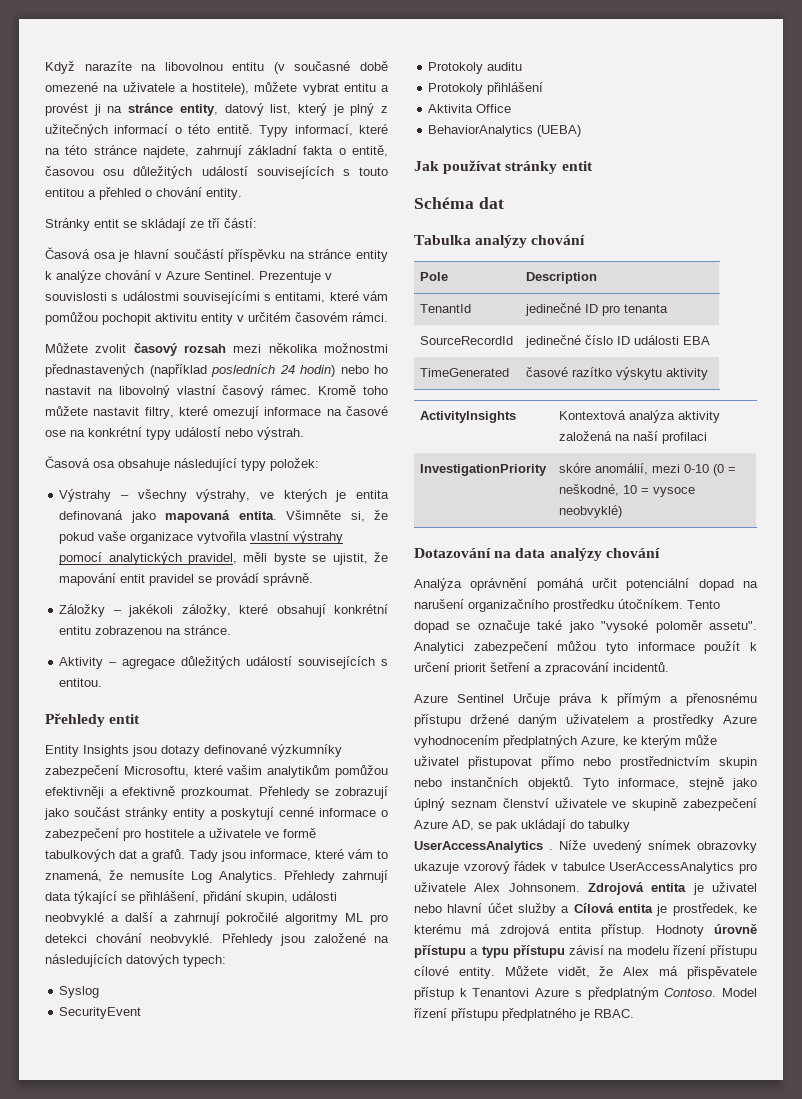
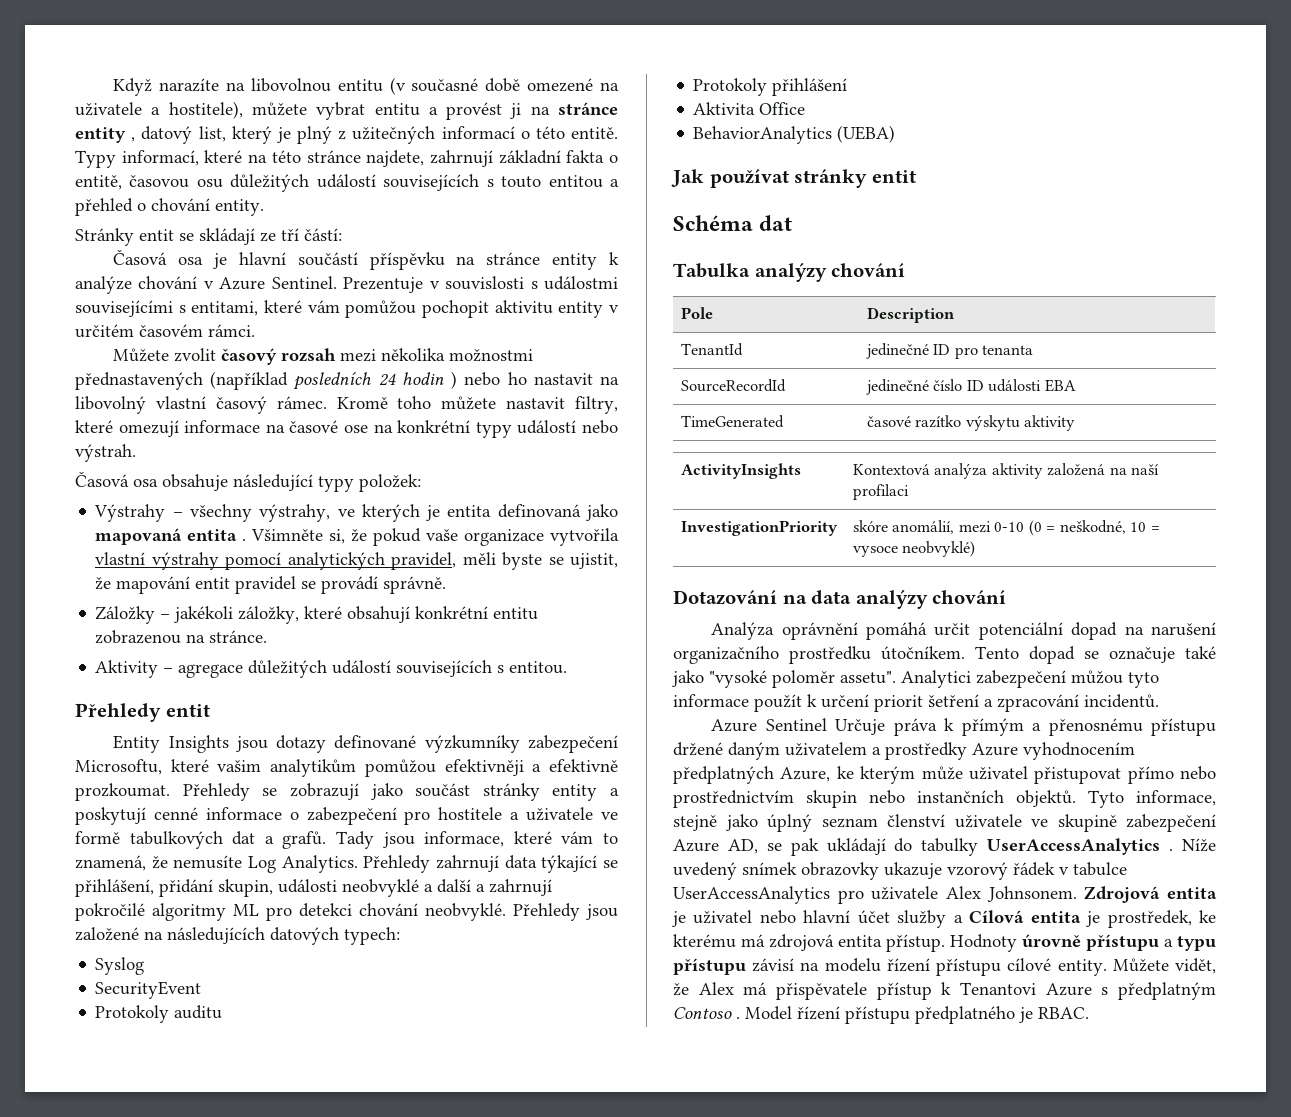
[179,104,218,116] entity, -> [75,127,136,143] entity ,
[300,365,335,377] hodin) -> [401,371,458,389] hodin )
[238,511,277,520] entita. -> [187,529,247,541] entita .
[664,988,717,997] Contoso. -> [673,1007,740,1019] Contoso .

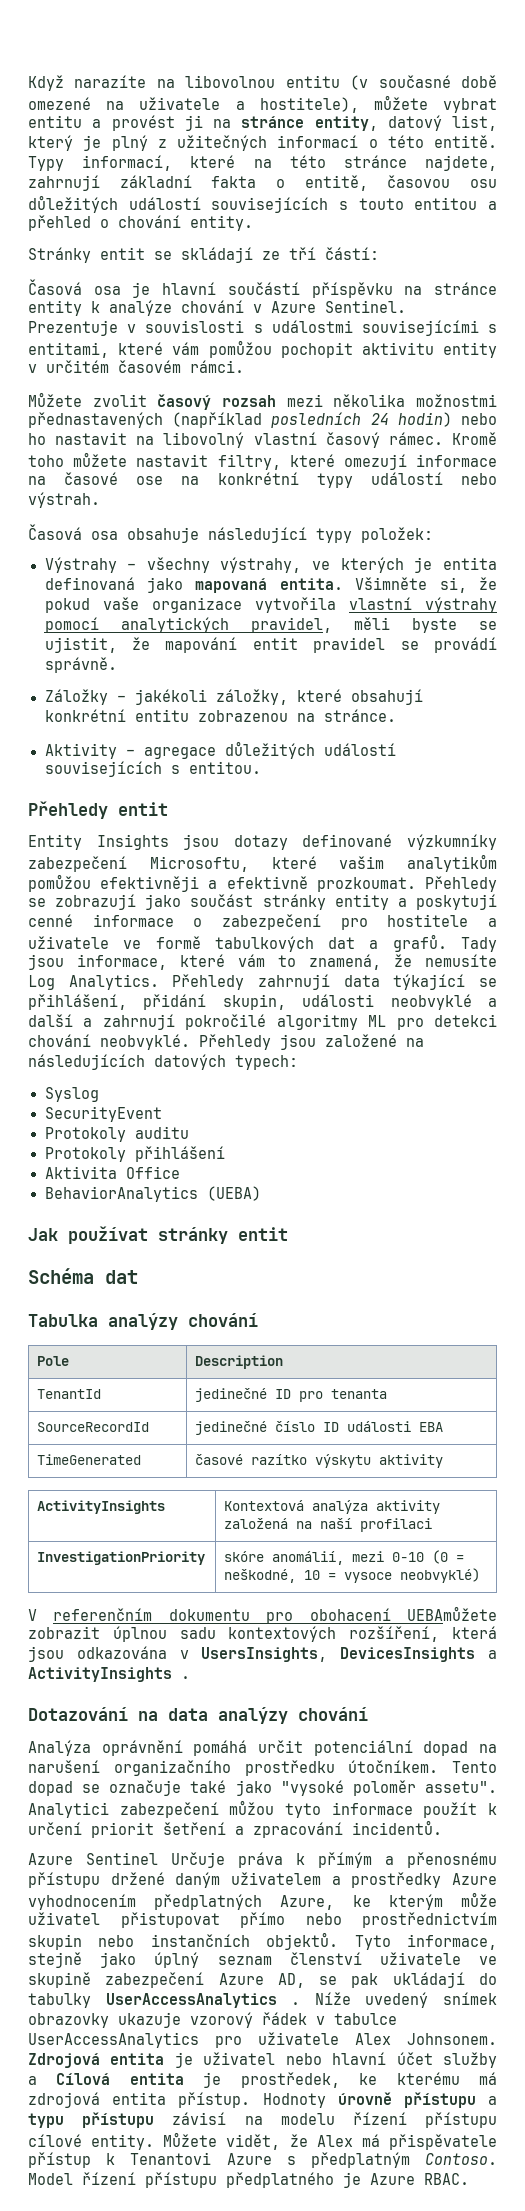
[75,127,136,143] entity , -> [314,116,378,131] entity,
[401,371,458,389] hodin ) -> [397,412,452,427] hodin)
[187,529,247,541] entita . -> [279,578,343,590] entita.
(976, 549) none -> [28,1606,497,1624] [28,1626,498,1642] [28,1646,498,1662] [28,1667,190,1682] // V referenčním dokumentu pro obohacení UEBAmůžete zobrazit úplnou sadu kontextových rozšíření, která jsou odkazována v UsersInsights, DevicesInsights a ActivityInsights .
[673,1007,740,1019] Contoso . -> [425,2153,498,2165] Contoso.
(1033, 1015) none -> [370,2173,415,2185] Azure

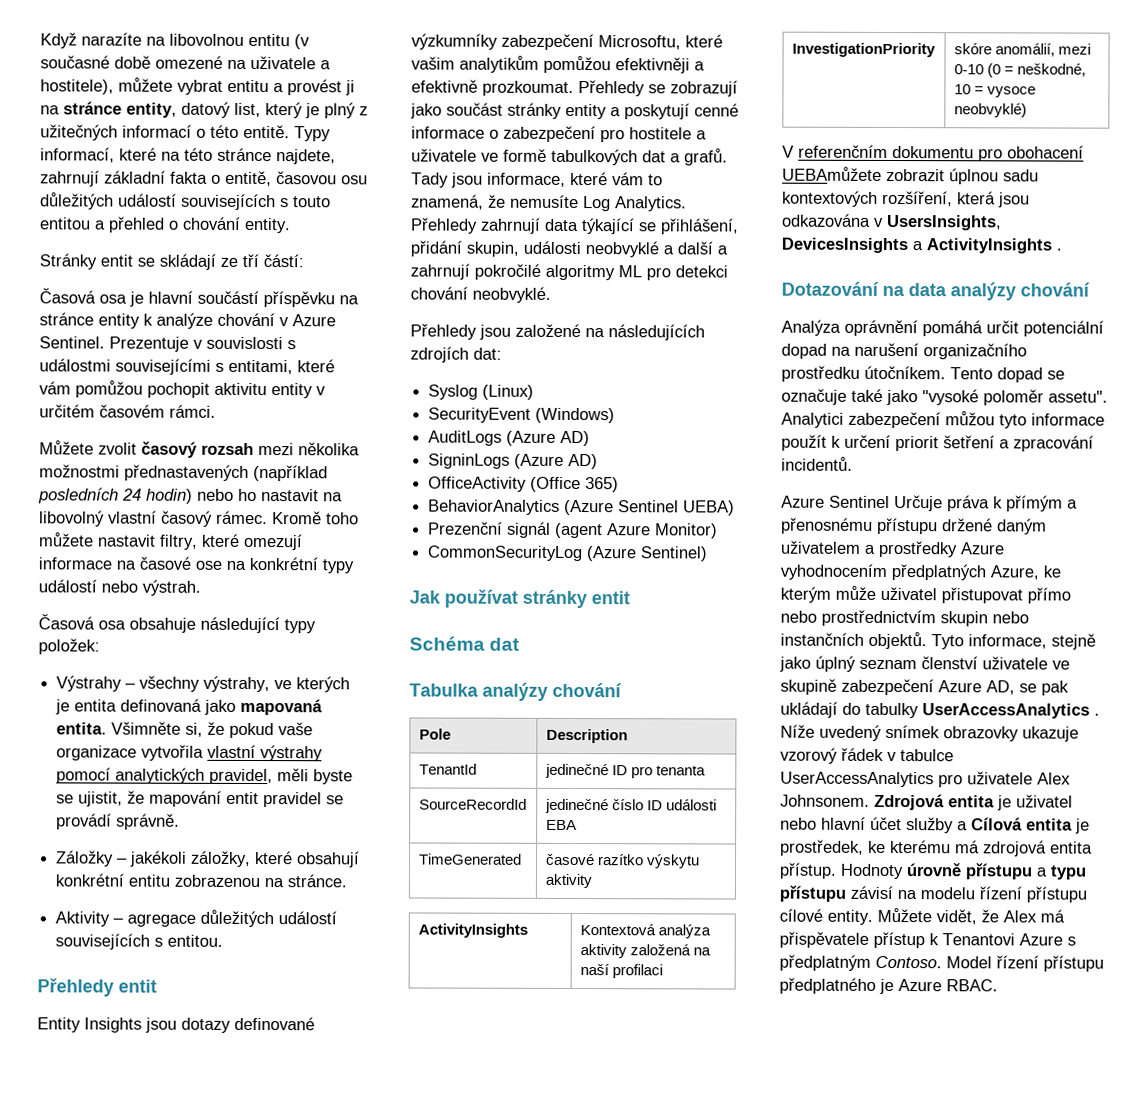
(190, 1042) none -> (551, 294) //
[154,1054,298,1070] datových typech: -> [410,346,502,363] zdrojích dat:
(99, 1094) none -> [482,384,535,400] (Linux)
[44,1126,189,1142] [44,1146,225,1162] [44,1166,180,1179] [44,1186,261,1202] // Protokoly auditu // Protokoly přihlášení // Aktivita Office // BehaviorAnalytics (UEBA) -> [535,407,616,424] [428,430,591,447] [428,453,599,470] [428,476,620,493] [428,499,736,516] [428,521,719,539] [427,545,709,562] (Windows) // AuditLogs (Azure AD) // SigninLogs (Azure AD) // OfficeActivity (Office 365) // BehaviorAnalytics (Azure Sentinel UEBA) // Prezenční signál (agent Azure Monitor) // CommonSecurityLog (Azure Sentinel)

